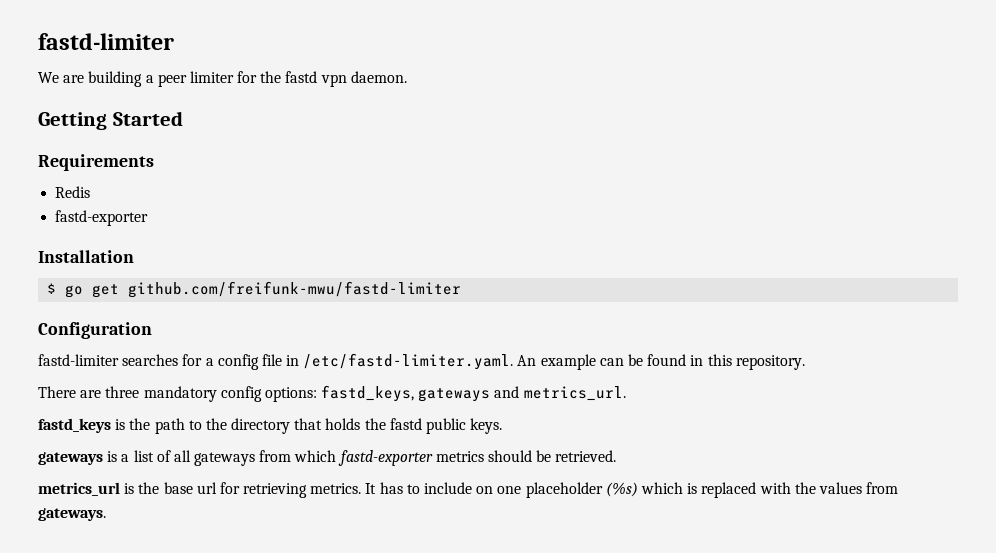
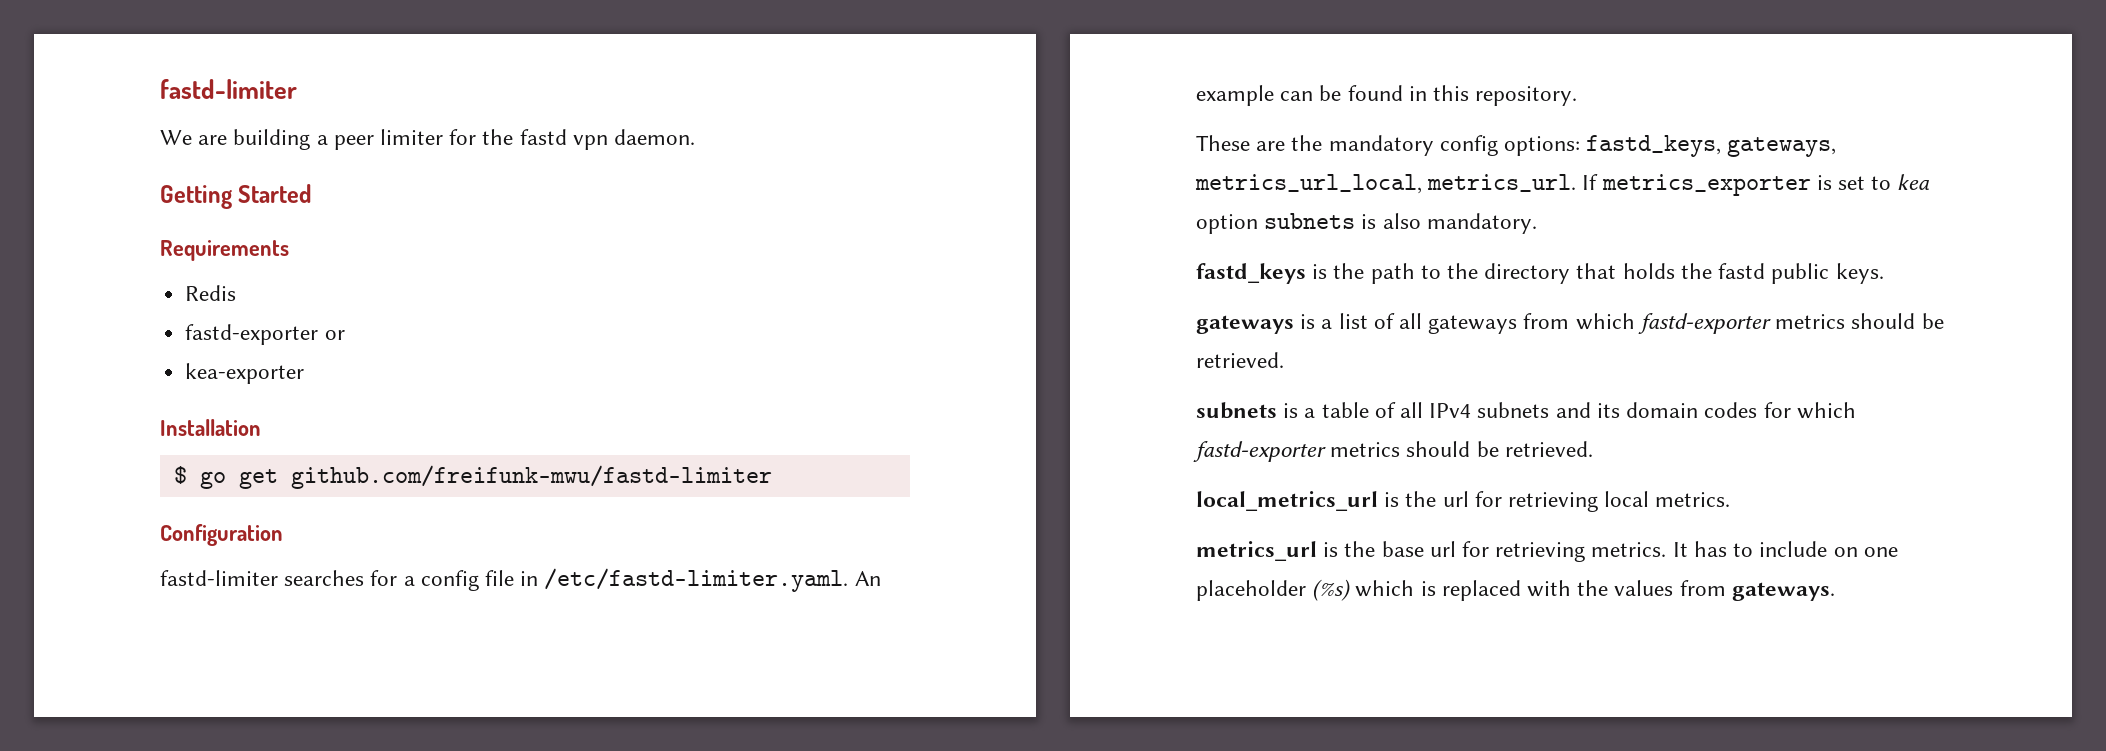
(149, 218) none -> [324,330,345,340] [185,363,305,384] or // kea-exporter
[38,386,140,398] There are three -> [1196,135,1323,151] These are the
[418,386,520,402] gateways and -> [1727,137,1837,157] [1195,174,1422,194] gateways, metrics_url_local,
(626, 393) none -> [1582,174,1930,196] [1196,213,1537,234] If metrics_exporter is set to kea option subnets is also mandatory.
(617, 456) none -> [1196,402,1856,419] [1193,441,1593,462] [1196,491,1731,512] // subnets is a table of all IPv4 subnets and its domain codes for which fastd-exporter metrics should be retrieved. // local_metrics_url is the url for retrieving local metrics.

